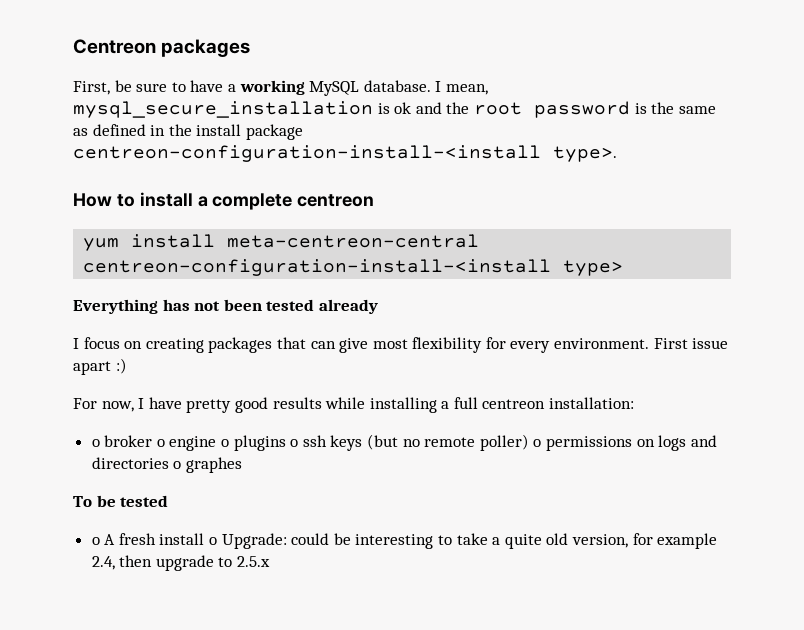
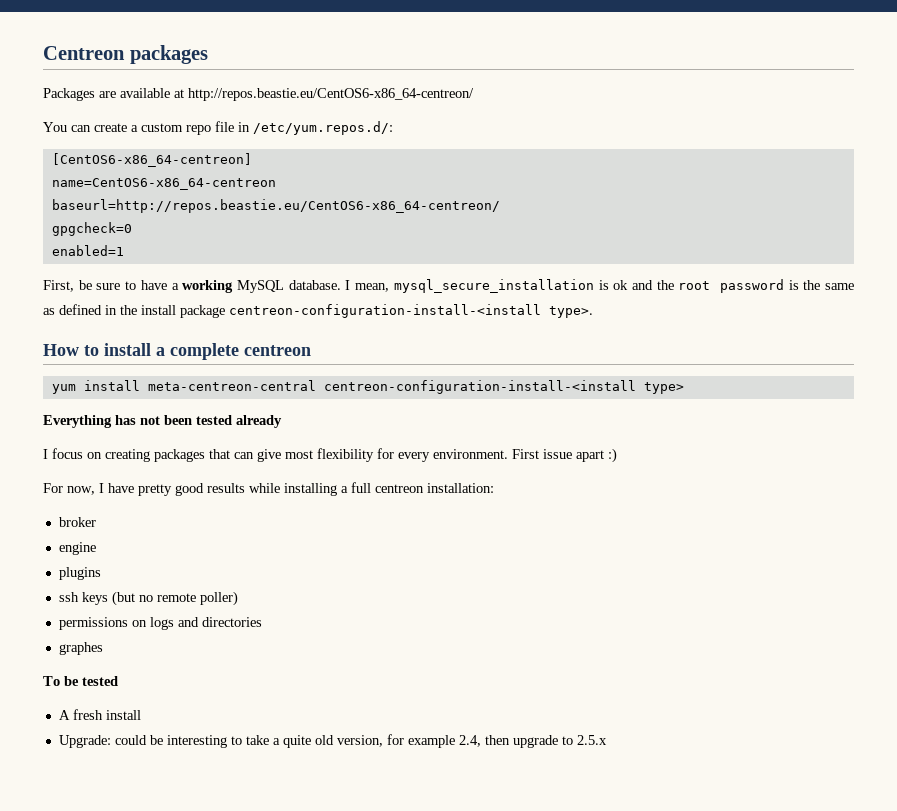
(251, 48) none -> [43,88,474,101] [43,121,393,135] [51,153,252,167] [51,178,276,190] [51,199,500,213] [51,222,132,236] [51,245,124,256] // Packages are available at http://repos.beastie.eu/CentOS6-x86_64-centreon/ // You can create a custom repo file in /etc/yum.repos.d/: // [CentOS6-x86_64-centreon] // name=CentOS6-x86_64-centreon // baseurl=http://repos.beastie.eu/CentOS6-x86_64-centreon/ // gpgcheck=0 // enabled=1
[91,439,100,447] o -> (494, 488) none
[156,439,165,447] o -> (96, 522) //
[221,439,230,447] o -> (96, 548) //
[290,439,299,447] o -> (101, 573) //
[533,439,542,447] o -> (238, 598) //
[173,461,182,469] o -> (262, 622) //
[91,537,100,545] o -> (118, 681) none
[209,537,218,545] o -> (141, 715) //

